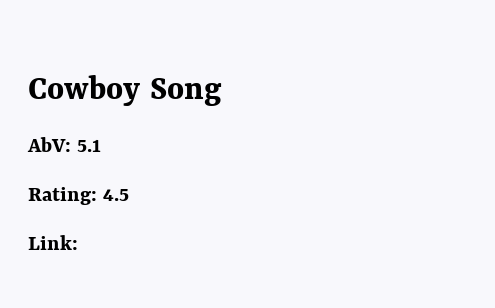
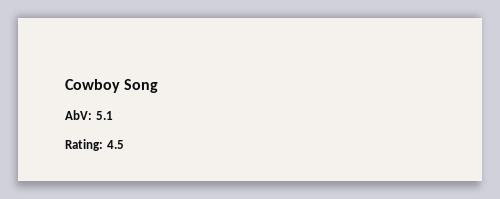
[28,235,78,250] // Link: -> (124, 144) none

